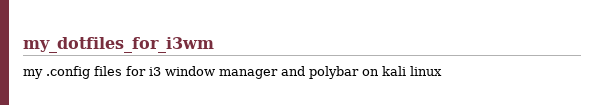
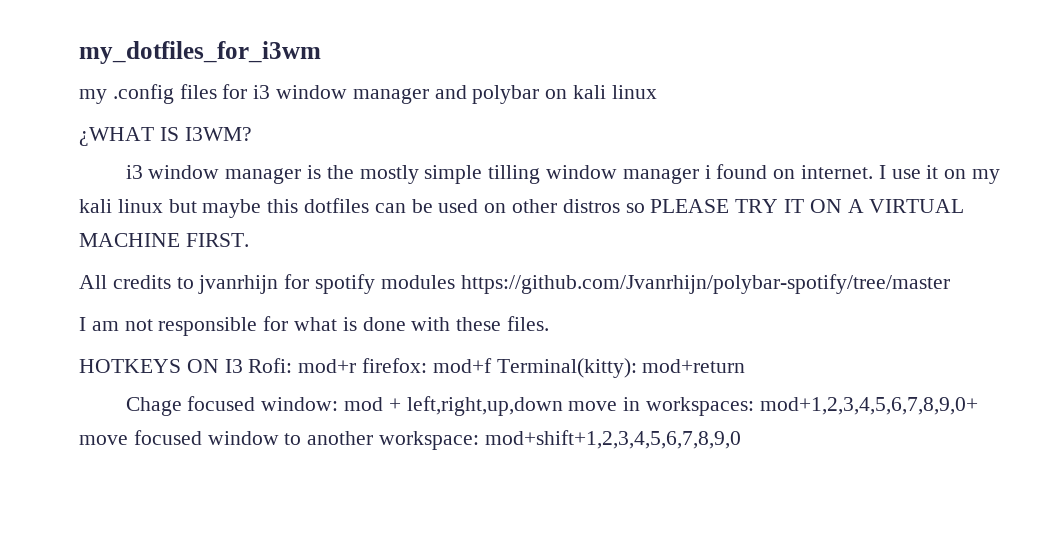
(442, 71) none -> [79,127,252,146] [125,164,1001,184] [79,198,965,218] [79,233,249,247] [79,274,950,294] [79,316,550,336] [79,358,746,378] [125,396,978,416] [79,430,741,450] // ¿WHAT IS I3WM? // i3 window manager is the mostly simple tilling window manager i found on internet. I use it on my kali linux but maybe this dotfiles can be used on other distros so PLEASE TRY IT ON A VIRTUAL MACHINE FIRST. // All credits to jvanrhijn for spotify modules https://github.com/Jvanrhijn/polybar-spotify/tree/master // I am not responsible for what is done with these files. // HOTKEYS ON I3 Rofi: mod+r firefox: mod+f Terminal(kitty): mod+return // Chage focused window: mod + left,right,up,down move in workspaces: mod+1,2,3,4,5,6,7,8,9,0+ move focused window to another workspace: mod+shift+1,2,3,4,5,6,7,8,9,0

